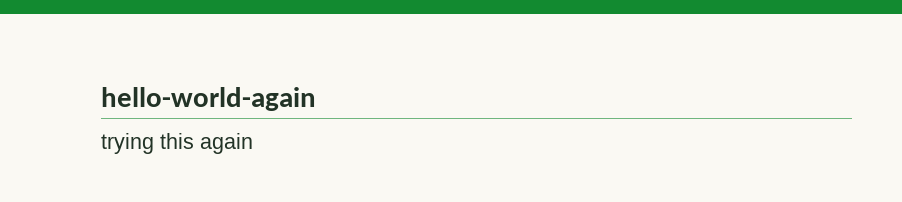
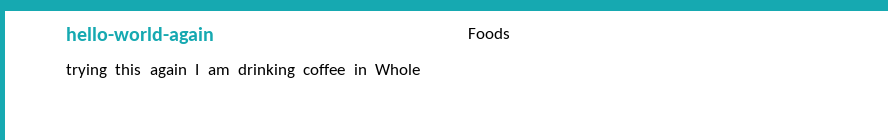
(253, 143) none -> [195,64,420,78] [468,28,510,39] I am drinking coffee in Whole Foods

